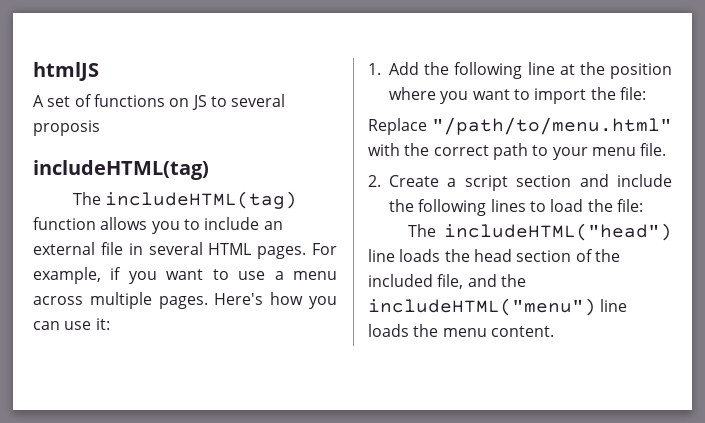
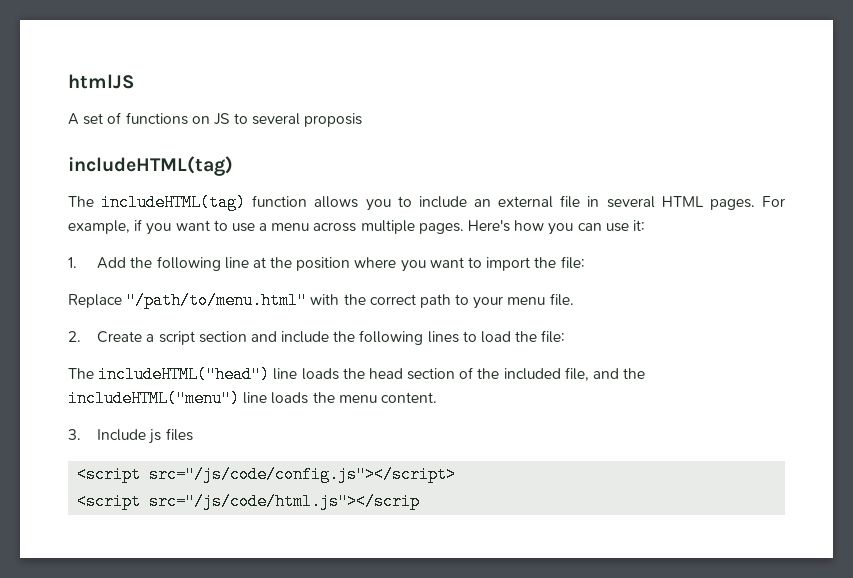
(554, 331) none -> [68,428,193,444] [77,466,457,483] [77,493,421,510] // 3. Include js files // <script src="/js/code/config.js"></script> // <script src="/js/code/html.js"></scrip

